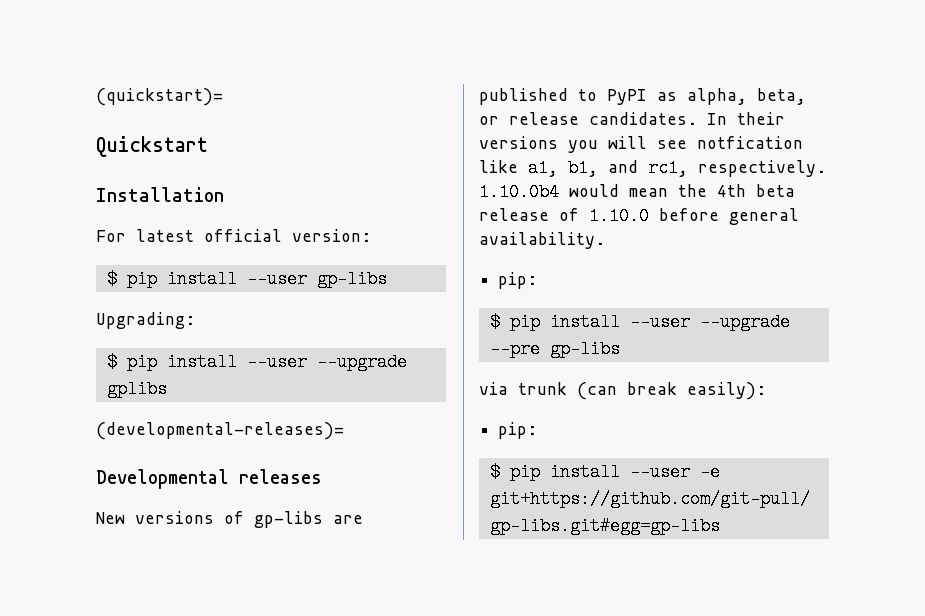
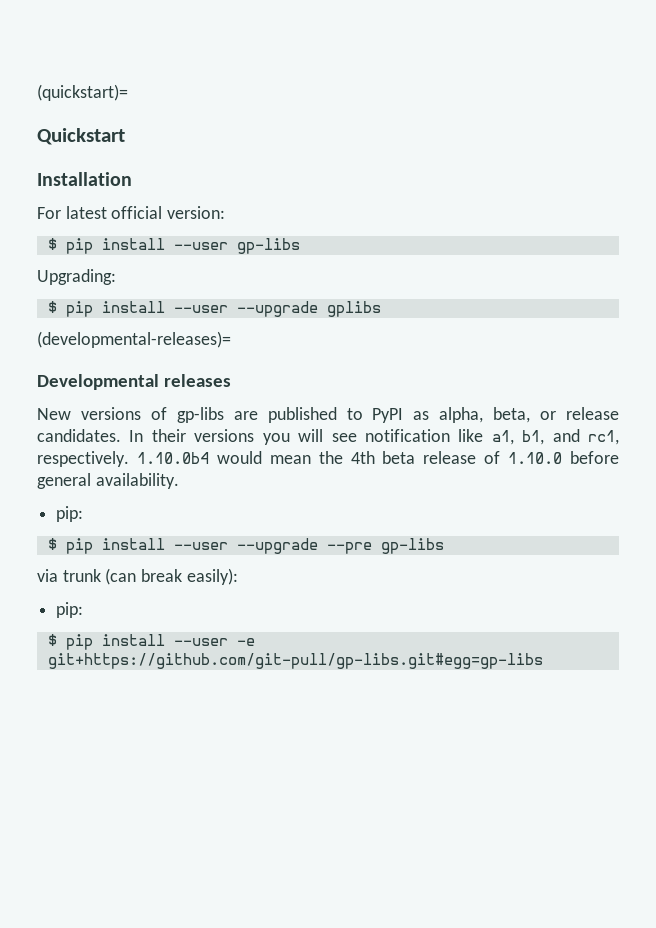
[697,136,803,149] notfication -> [364,429,450,442] notification

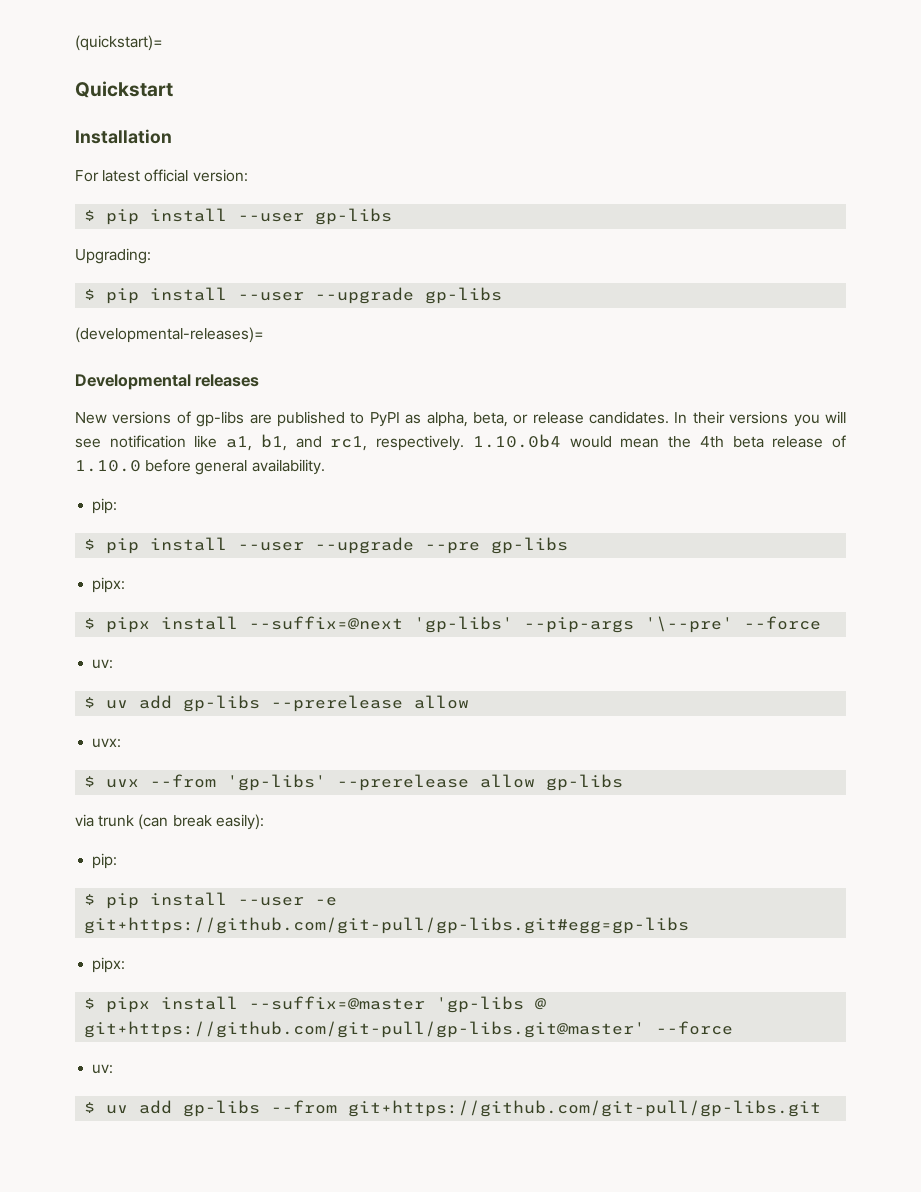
[326,301,381,317] gplibs -> [425,287,503,304] gp-libs
(444, 546) none -> [92,577,126,593] [84,616,822,633] [92,659,114,669] [84,695,470,712] [92,738,122,748] [84,774,624,791] // pipx: // $ pipx install --suffix=@next 'gp-libs' --pip-args '\--pre' --force // uv: // $ uv add gp-libs --prerelease allow // uvx: // $ uvx --from 'gp-libs' --prerelease allow gp-libs
(543, 661) none -> [92,957,126,973] [84,996,547,1013] [84,1021,734,1038] [92,1064,114,1074] [84,1100,822,1117] // pipx: // $ pipx install --suffix=@master 'gp-libs @ git+https://github.com/git-pull/gp-libs.git@master' --force // uv: // $ uv add gp-libs --from git+https://github.com/git-pull/gp-libs.git

